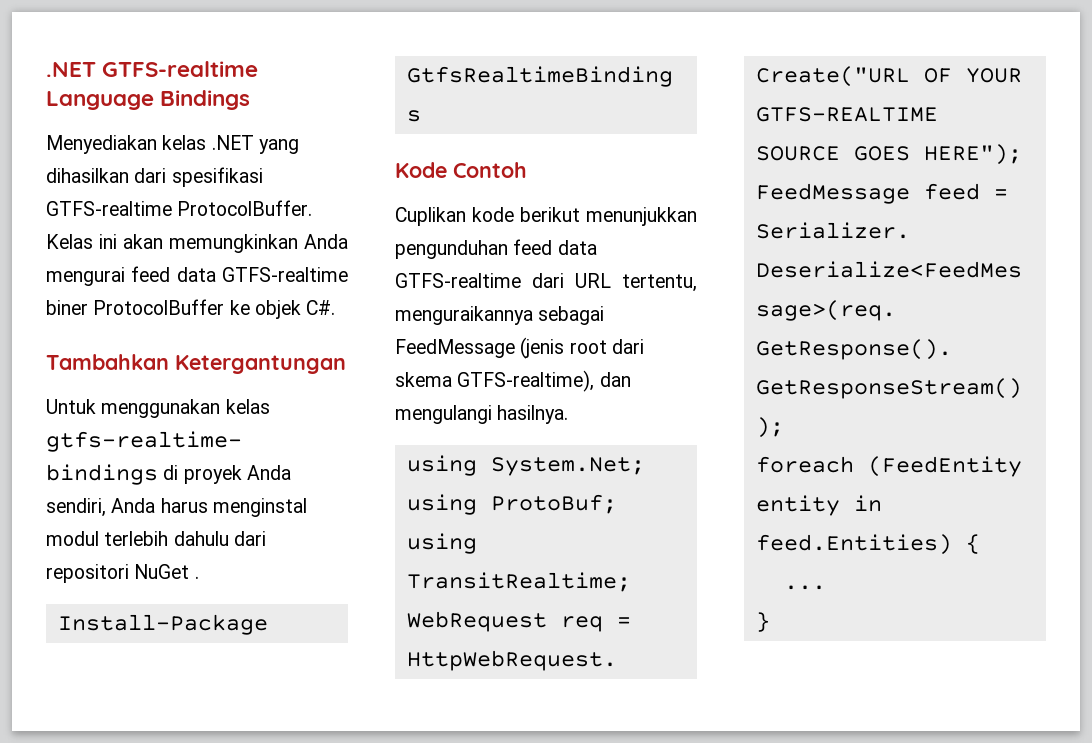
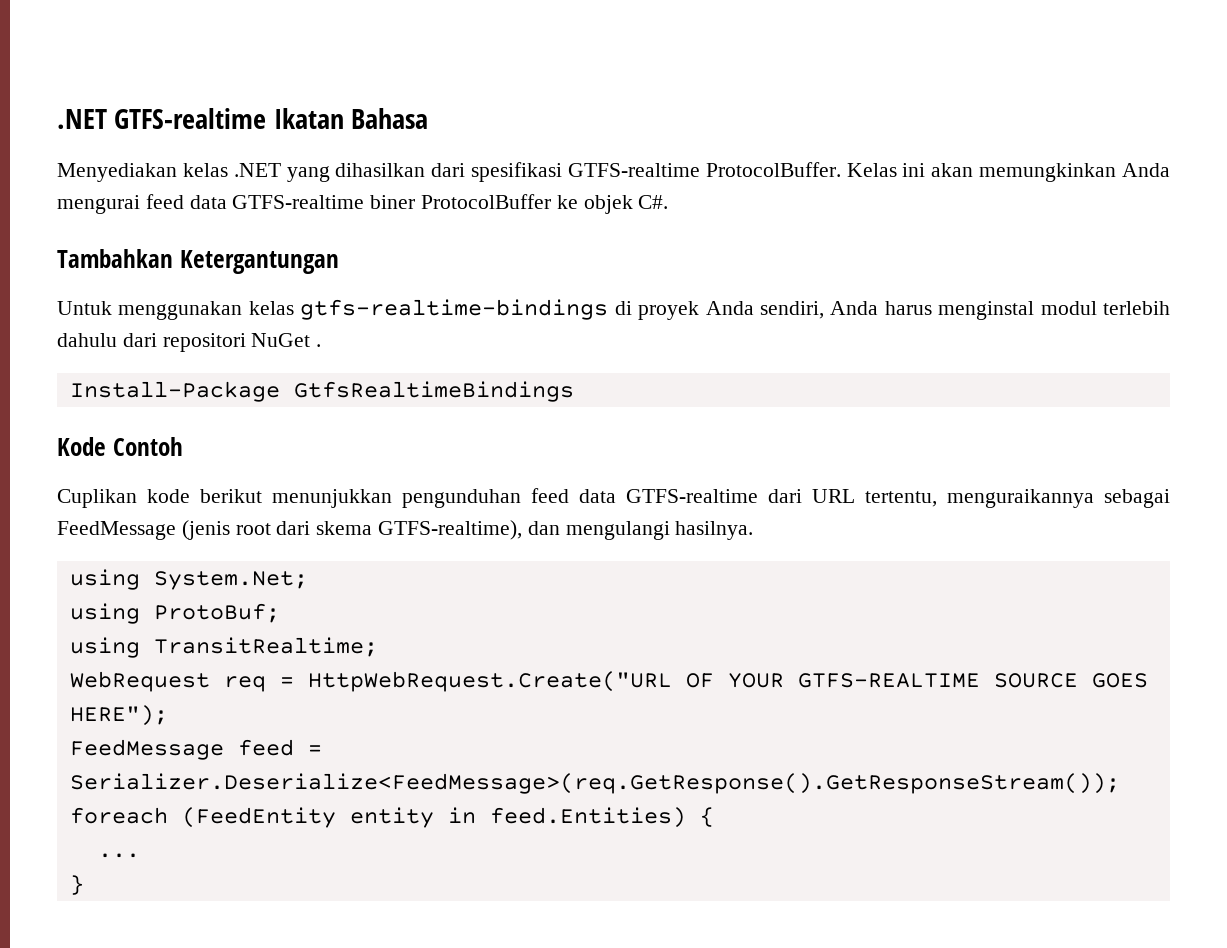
[46,90,251,110] Language Bindings -> [273,108,429,129] Ikatan Bahasa

